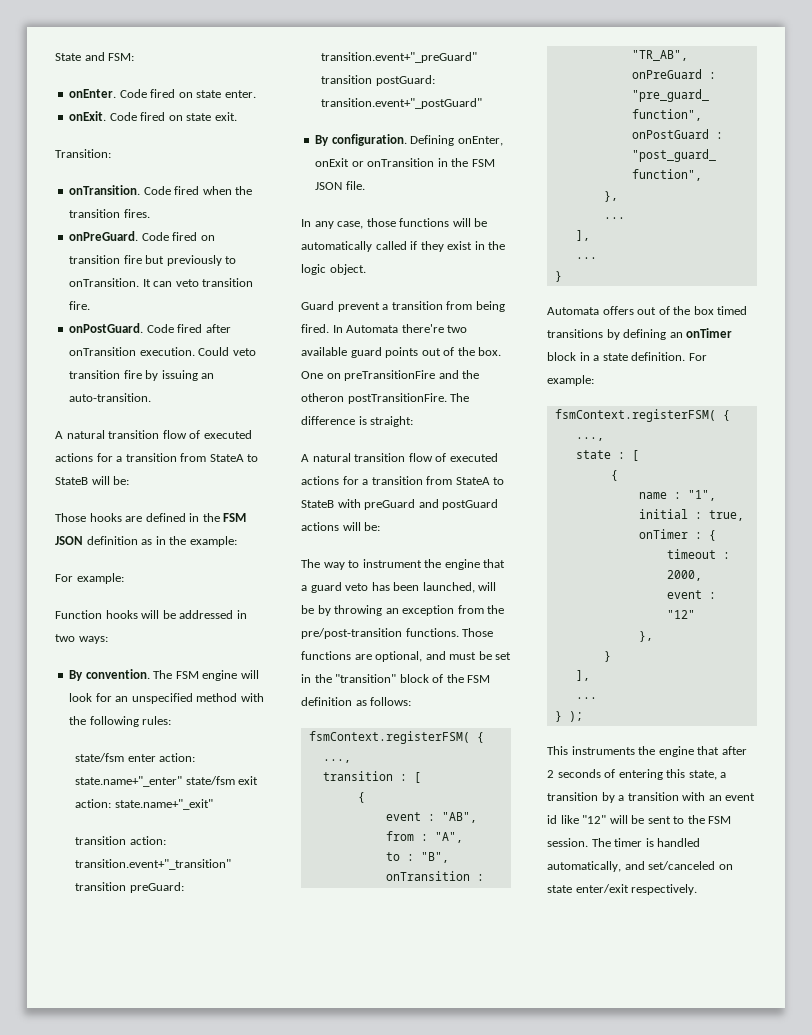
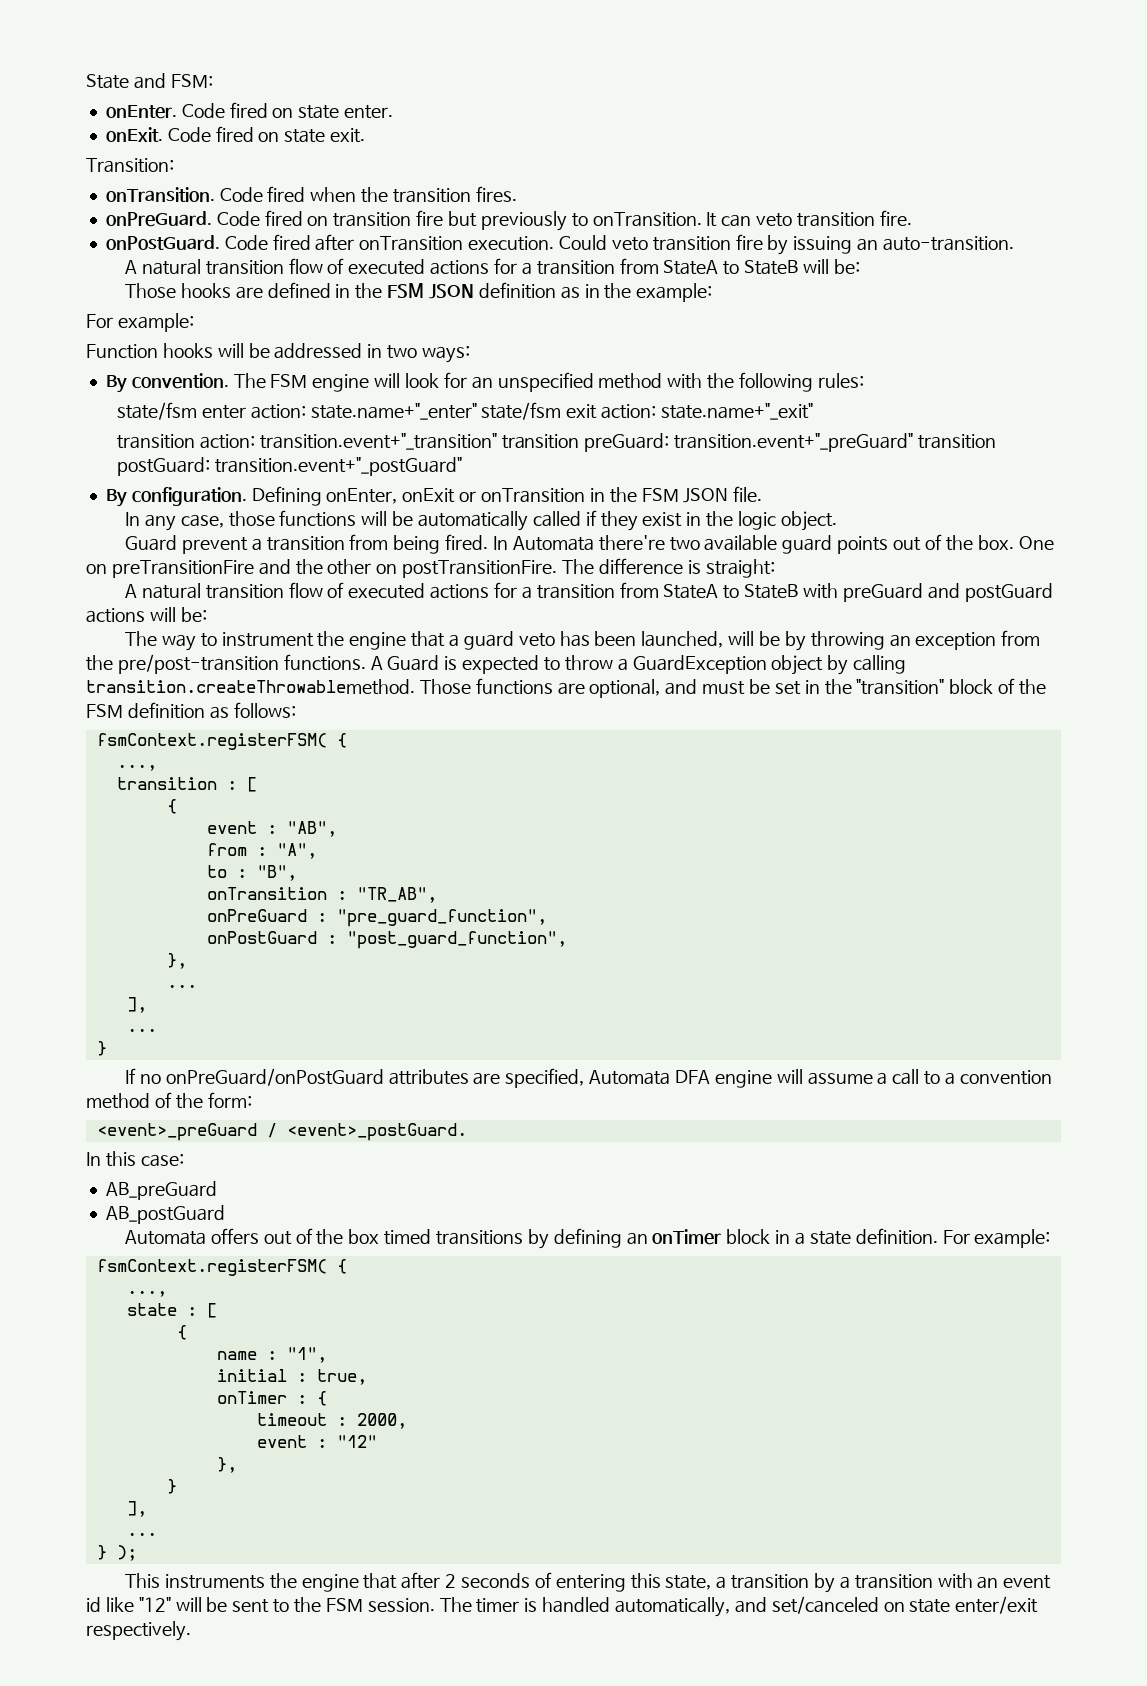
[301,393,344,402] otheron -> [327,559,398,575] other on
(459, 632) none -> [370,655,907,675] [86,679,415,695] A Guard is expected to throw a GuardException object by calling transition.createThrowablemethod.
(562, 276) none -> [125,1068,1052,1088] [86,1092,252,1109] [96,1123,467,1141] [86,1151,184,1167] [105,1181,217,1200] [105,1205,225,1224] // If no onPreGuard/onPostGuard attributes are specified, Automata DFA engine will assume a call to a convention method of the form: // <event>_preGuard / <event>_postGuard. // In this case: // AB_preGuard // AB_postGuard

